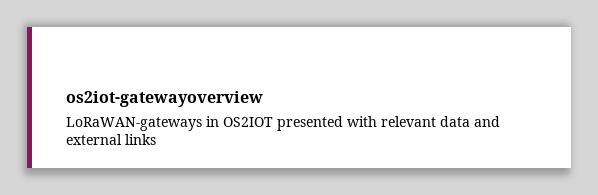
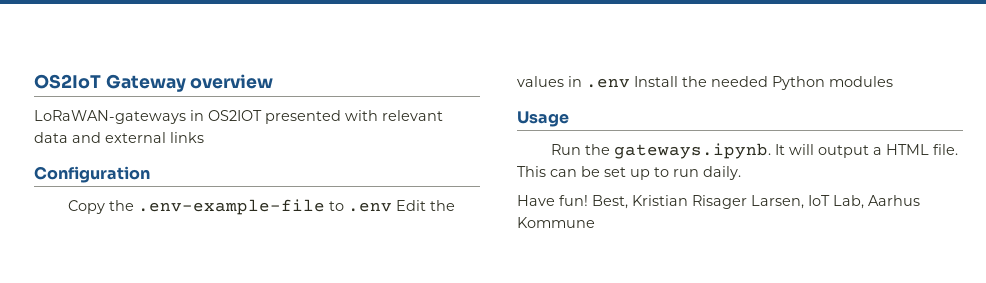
[66,91,263,107] os2iot-gatewayoverview -> [34,74,274,92] OS2IoT Gateway overview
(156, 139) none -> [34,166,150,183] [68,199,456,215] [517,76,893,90] [517,111,569,127] [551,143,959,159] [517,166,741,180] [517,195,920,209] [517,217,595,228] // Configuration // Copy the .env-example-file to .env Edit the values in .env Install the needed Python modules // Usage // Run the gateways.ipynb. It will output a HTML file. This can be set up to run daily. // Have fun! Best, Kristian Risager Larsen, IoT Lab, Aarhus Kommune

